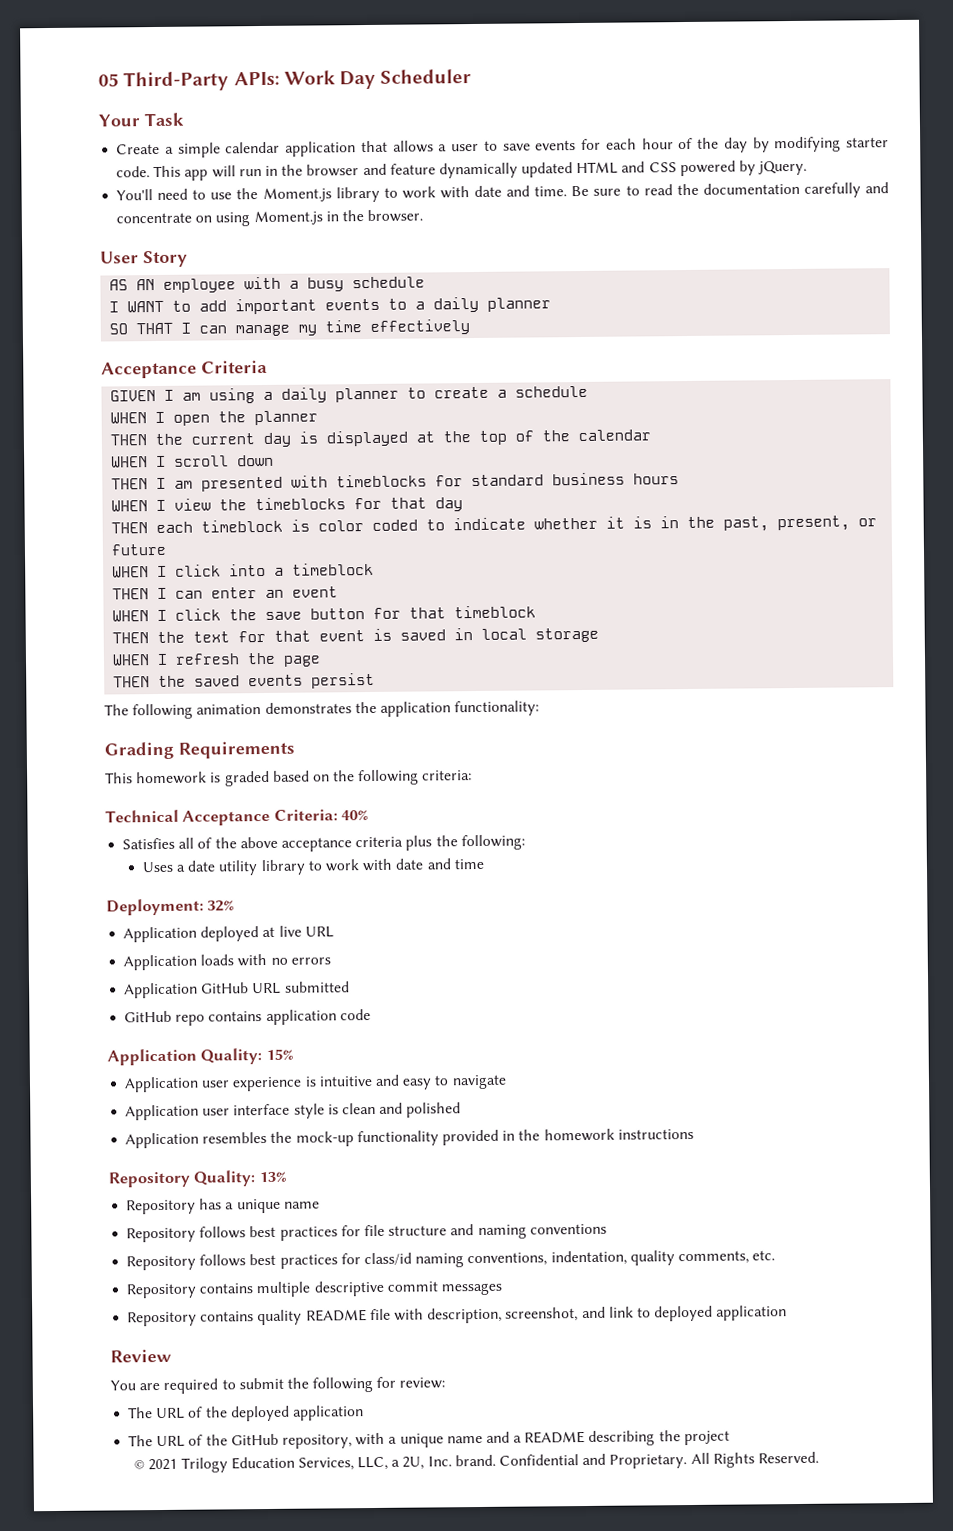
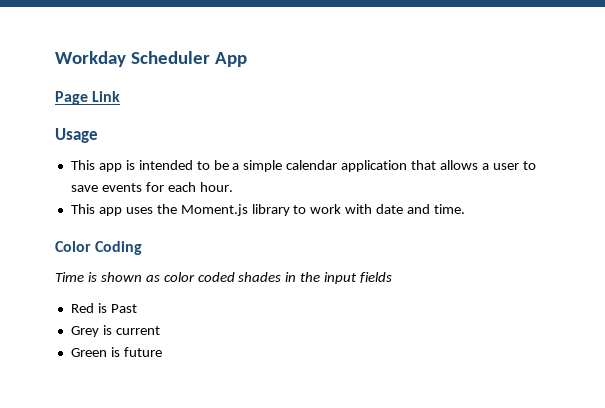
[98,69,472,92] [98,112,184,127] [116,143,161,155] 05 Third-Party APIs: Work Day Scheduler // Your Task // Create -> [55,51,247,67] [55,91,121,105] [55,128,98,143] [70,160,229,172] Workday Scheduler App // Page Link // Usage // This app is intended to be
[641,136,889,153] [116,160,808,181] [116,188,233,201] hour of the day by modifying starter code. This app will run in the browser and feature dynamically updated HTML and CSS powered by jQuery. // You'll need to use -> [199,182,233,192] [70,204,153,216] hour. // This app uses
[571,182,889,198] [116,209,424,227] [100,250,188,268] [109,276,426,293] [109,296,552,315] [109,319,471,337] [101,359,268,379] [110,385,589,404] [110,410,319,426] [110,429,652,447] [111,454,275,468] [111,472,680,492] [111,497,464,512] [111,515,878,534] [111,543,168,556] [112,562,375,578] [112,586,339,600] [112,605,537,622] [112,627,600,644] [112,652,322,667] [113,672,376,689] [104,700,540,720] [104,740,295,760] [105,769,473,787] [105,809,370,826] [122,834,525,852] [141,858,484,876] [106,898,236,916] [123,925,334,943] [123,953,331,971] [124,981,350,999] [124,1009,371,1026] [107,1048,294,1066] [124,1074,507,1093] [125,1102,462,1121] [125,1128,694,1149] [108,1170,287,1188] [126,1198,320,1215] [126,1223,607,1243] [126,1250,776,1271] [126,1280,502,1299] [127,1305,788,1327] [110,1348,172,1363] [110,1376,446,1394] [128,1405,364,1422] [128,1430,730,1449] [134,1451,819,1473] Be sure to read the documentation carefully and concentrate on using Moment.js in the browser. // User Story // AS AN employee with a busy schedule // I WANT to add important events to a daily planner // SO THAT I can manage my time effectively // Acceptance Criteria // GIVEN I am using a daily planner to create a schedule // WHEN I open the planner // THEN the current day is displayed at the top of the calendar // WHEN I scroll down // THEN I am presented with timeblocks for standard business hours // WHEN I view the timeblocks for that day // THEN each timeblock is color coded to indicate whether it is in the past, present, or future // WHEN I click into a timeblock // THEN I can enter an event // WHEN I click the save button for that timeblock // THEN the text for that event is saved in local storage // WHEN I refresh the page // THEN the saved events persist // The following animation demonstrates the application functionality: // Grading Requirements // This homework is graded based on the following criteria: // Technical Acceptance Criteria: 40% // Satisfies all of the above acceptance criteria plus the following: // Uses a date utility library to work with date and time // Deployment: 32% // Application deployed at live URL // Application loads with no errors // Application GitHub URL submitted // GitHub repo contains application code // Application Quality: 15% // Application user experience is intuitive and easy to navigate // Application user interface style is clean and polished // Application resembles the mock-up functionality provided in the homework instructions // Repository Quality: 13% // Repository has a unique name // Repository follows best practices for file structure and naming conventions // Repository follows best practices for class/id naming conventions, indentation, quality comments, etc. // Repository contains multiple descriptive commit messages // Repository contains quality README file with description, screenshot, and link to deployed application // Review // You are required to submit the following for review: // The URL of the deployed application // The URL of the GitHub repository, with a unique name and a README describing the project // © 2021 Trilogy Education Services, LLC, a 2U, Inc. brand. Confidential and Proprietary. All Rights Reserved. -> [55,241,143,255] [55,272,393,284] [70,303,137,313] [70,325,160,337] [70,347,162,357] // Color Coding // Time is shown as color coded shades in the input fields // Red is Past // Grey is current // Green is future

